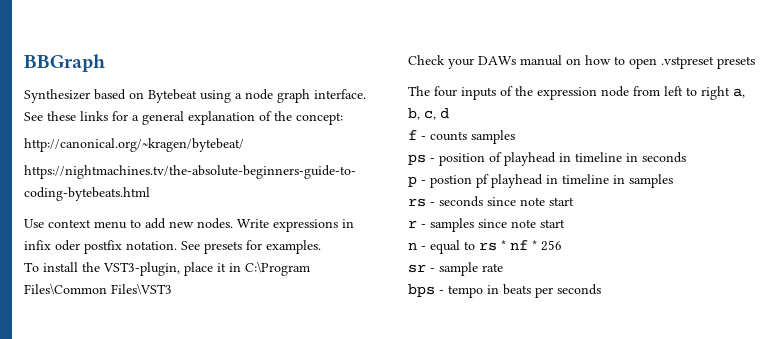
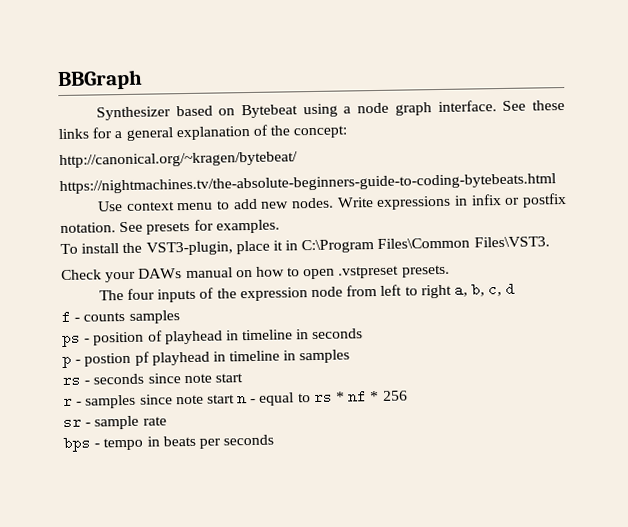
[55,240,80,251] oder -> [504,197,521,205] or
[111,283,172,295] Files\VST3 -> [473,236,550,248] Files\VST3.
[717,56,755,69] presets -> [401,264,450,278] presets.
(565, 223) // -> (235, 399) none

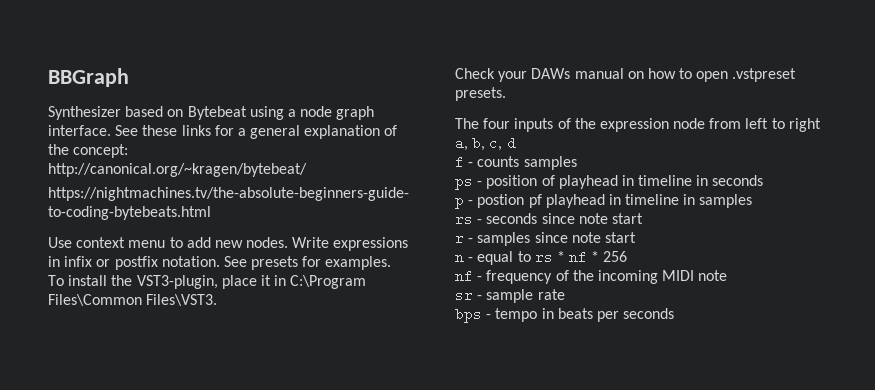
(235, 399) none -> (636, 237) //
(408, 395) none -> [455,269,728,284] // nf - frequency of the incoming MIDI note

